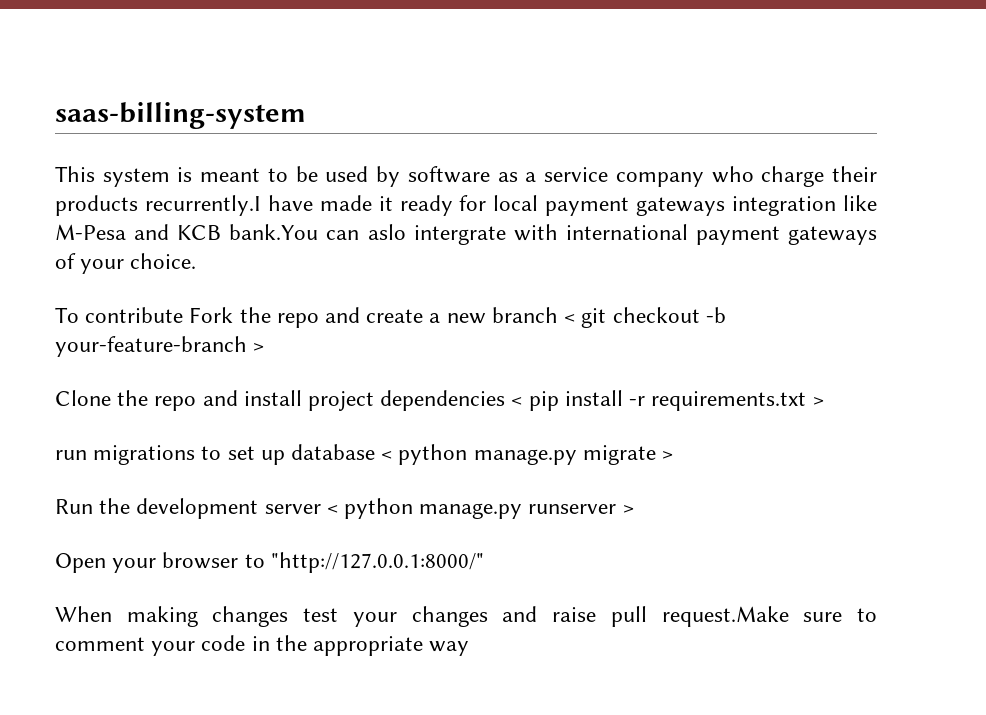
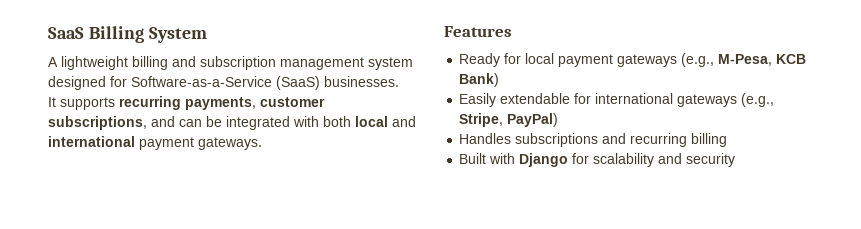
[55,102,306,129] [55,166,878,187] [55,195,877,216] [55,224,878,245] [55,253,197,274] [55,307,726,328] [55,336,265,357] [55,390,824,411] [55,444,674,465] [55,498,634,519] [55,552,484,573] [55,606,878,627] [55,635,470,656] saas-billing-system // This system is meant to be used by software as a service company who charge their products recurrently.I have made it ready for local payment gateways integration like M-Pesa and KCB bank.You can aslo intergrate with international payment gateways of your choice. // To contribute Fork the repo and create a new branch < git checkout -b your-feature-branch > // Clone the repo and install project dependencies < pip install -r requirements.txt > // run migrations to set up database < python manage.py migrate > // Run the development server < python manage.py runserver > // Open your browser to "http://127.0.0.1:8000/" // When making changes test your changes and raise pull request.Make sure to comment your code in the appropriate way -> [48,26,207,43] [48,56,413,70] [48,76,399,90] [48,96,325,110] [48,116,416,130] [48,136,262,150] [444,26,512,37] [459,53,807,67] [459,73,500,87] [459,93,775,107] [459,113,559,127] [459,133,728,147] [459,153,736,167] SaaS Billing System // A lightweight billing and subscription management system designed for Software-as-a-Service (SaaS) businesses. // It supports recurring payments, customer subscriptions, and can be integrated with both local and international payment gateways. // Features // Ready for local payment gateways (e.g., M-Pesa, KCB Bank) // Easily extendable for international gateways (e.g., Stripe, PayPal) // Handles subscriptions and recurring billing // Built with Django for scalability and security

